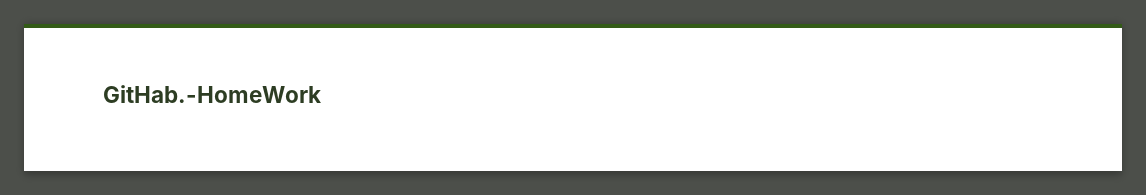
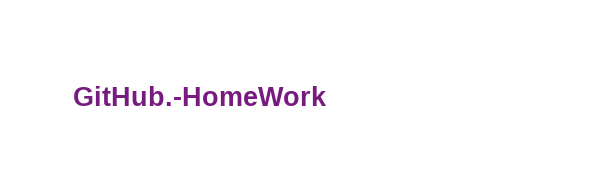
[103,85,321,103] GitHab.-HomeWork -> [73,86,327,106] GitHub.-HomeWork

